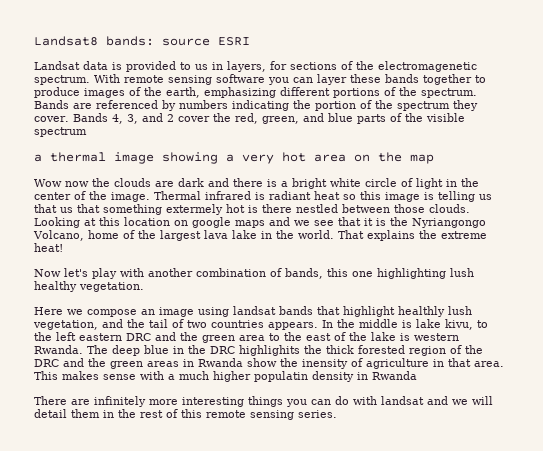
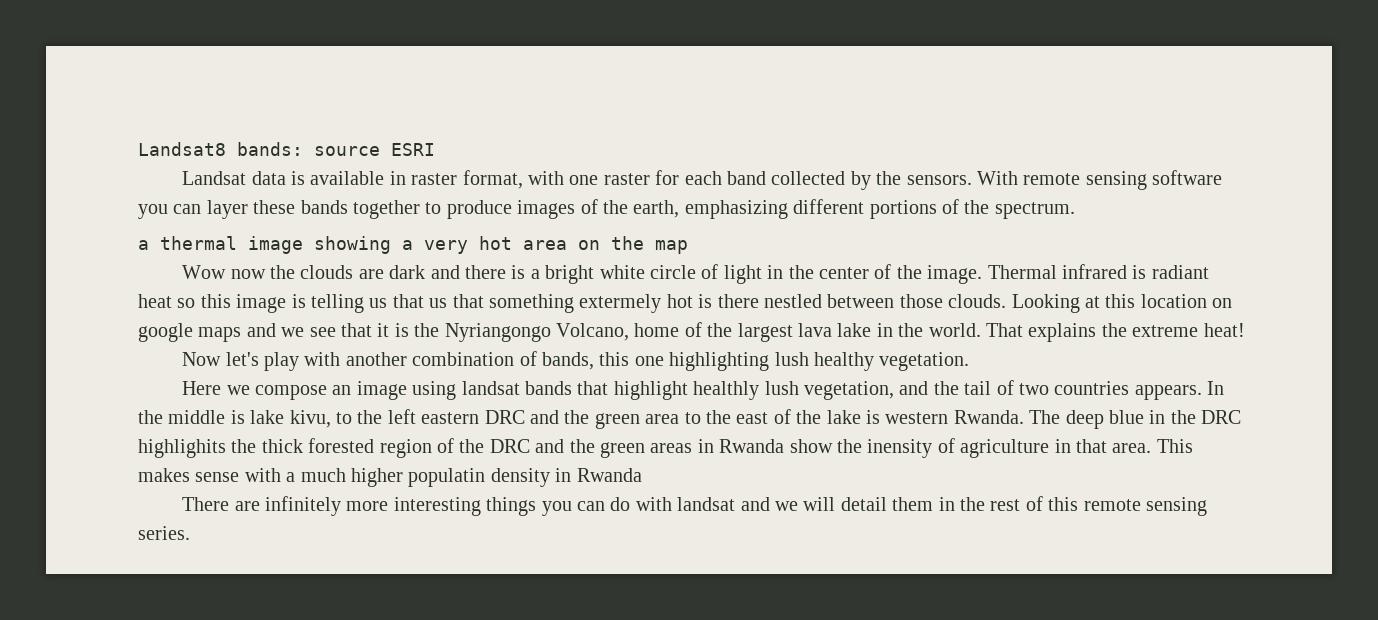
[126,61,477,72] [34,75,90,85] provided to us in layers, for sections of the electromagenetic spectrum. -> [310,170,972,190] available in raster format, with one raster for each band collected by the sensors.
[34,100,478,111] [34,113,465,124] [34,127,87,137] Bands are referenced by numbers indicating the portion of the spectrum they cover. Bands 4, 3, and 2 cover the red, green, and blue parts of the visible spectrum -> (1075, 210) none

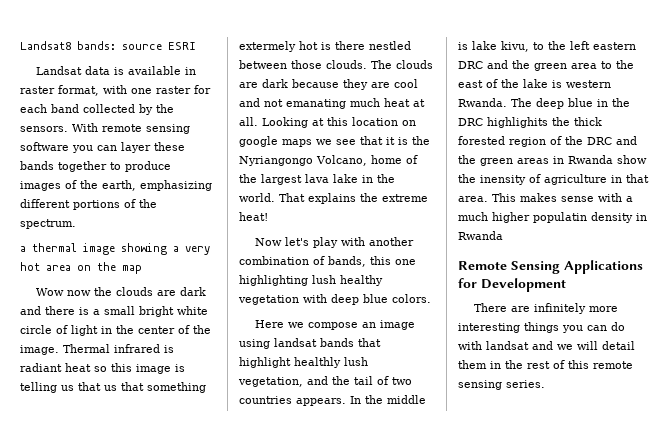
(540, 274) none -> [104,306,135,315] small
(1007, 301) none -> [371,60,433,69] [239,79,418,90] [239,98,425,109] [239,117,258,126] The clouds are dark because they are cool and not emanating much heat at all.
[246,323,276,337] and -> (312, 143) none
[879,352,970,371] vegetation. -> [238,294,431,305] vegetation with deep blue colors.
(642, 475) none -> [458,260,643,274] [458,278,566,292] // Remote Sensing Applications for Development

